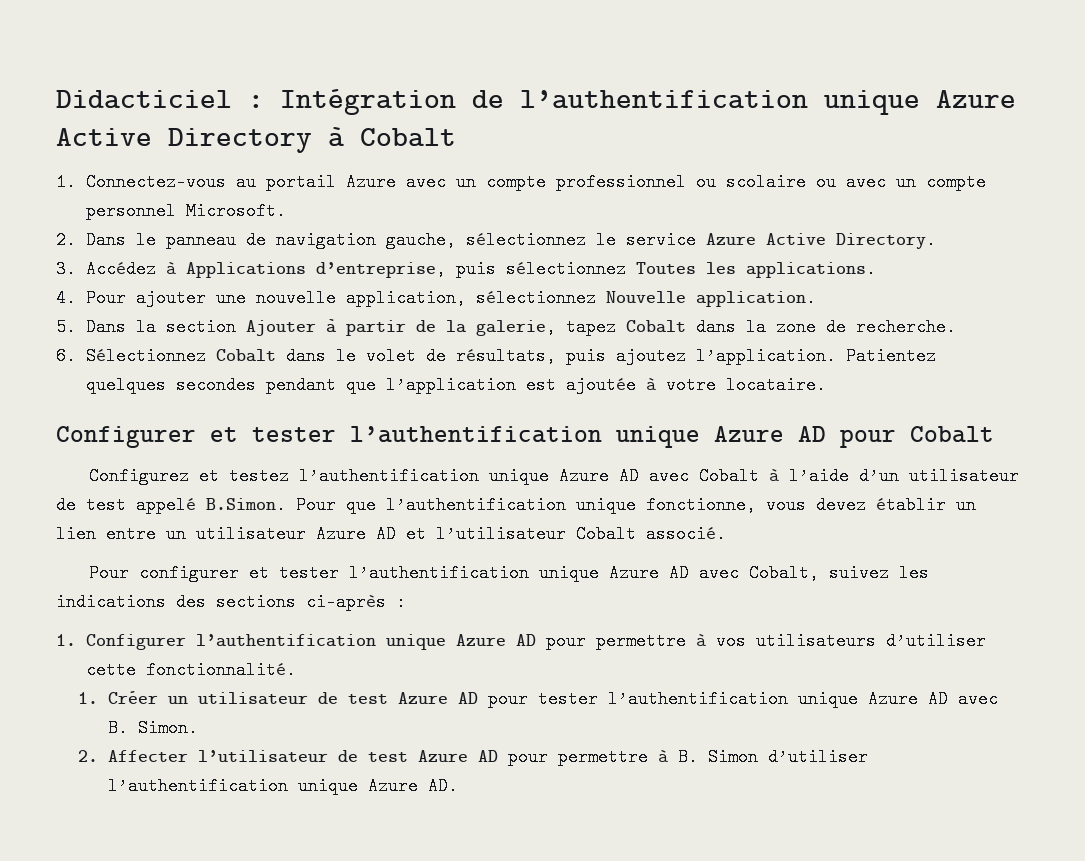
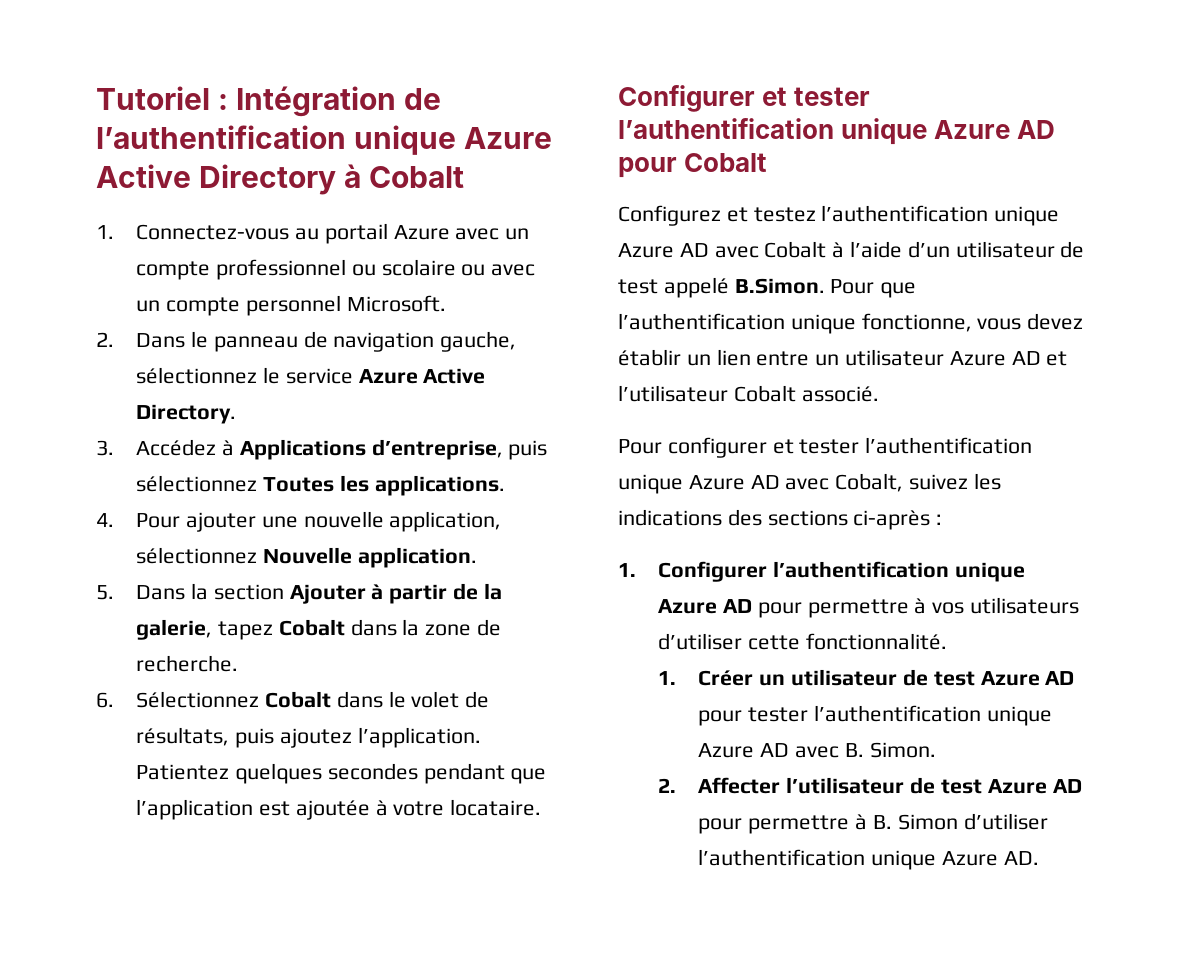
[56,90,232,109] Didacticiel -> [96,86,210,110] Tutoriel

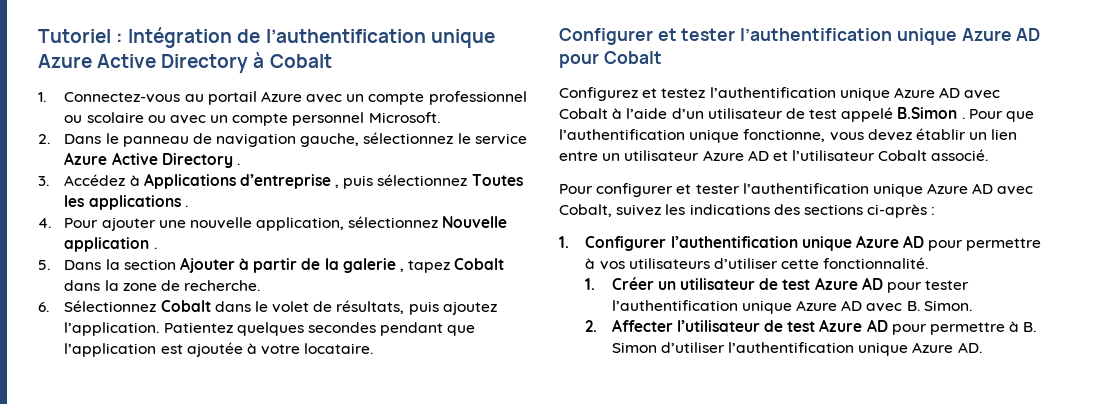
[136,404,237,424] Directory. -> [161,153,240,168] Directory .
[371,439,503,460] d’entreprise, -> [239,174,340,189] d’entreprise ,
[374,475,505,496] applications. -> [88,195,188,210] applications .
[357,547,477,568] application. -> [64,237,157,252] application .
[136,619,213,640] galerie, -> [342,258,405,273] galerie ,
[734,278,825,294] B.Simon. -> [897,107,965,119] B.Simon .

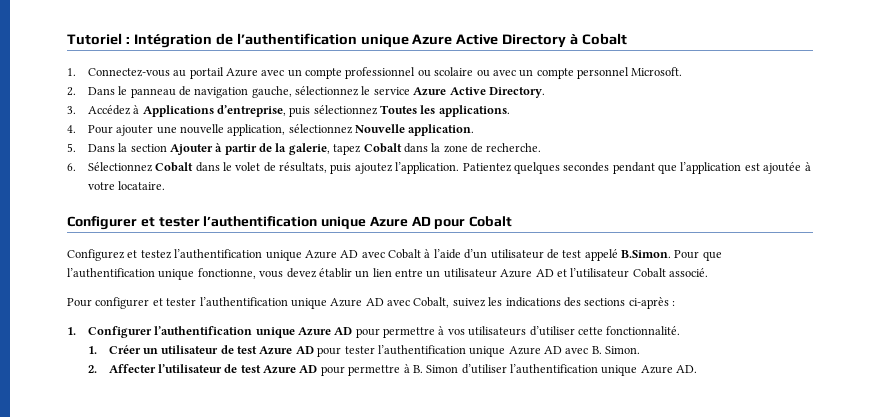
[161,153,240,168] Directory . -> [488,87,545,98] Directory.
[239,174,340,189] d’entreprise , -> [216,105,286,117] d’entreprise,
[88,195,188,210] applications . -> [438,105,510,117] applications.
[64,237,157,252] application . -> [408,124,475,136] application.
[342,258,405,273] galerie , -> [288,143,330,155] galerie,
[897,107,965,119] B.Simon . -> [621,250,671,258] B.Simon.

